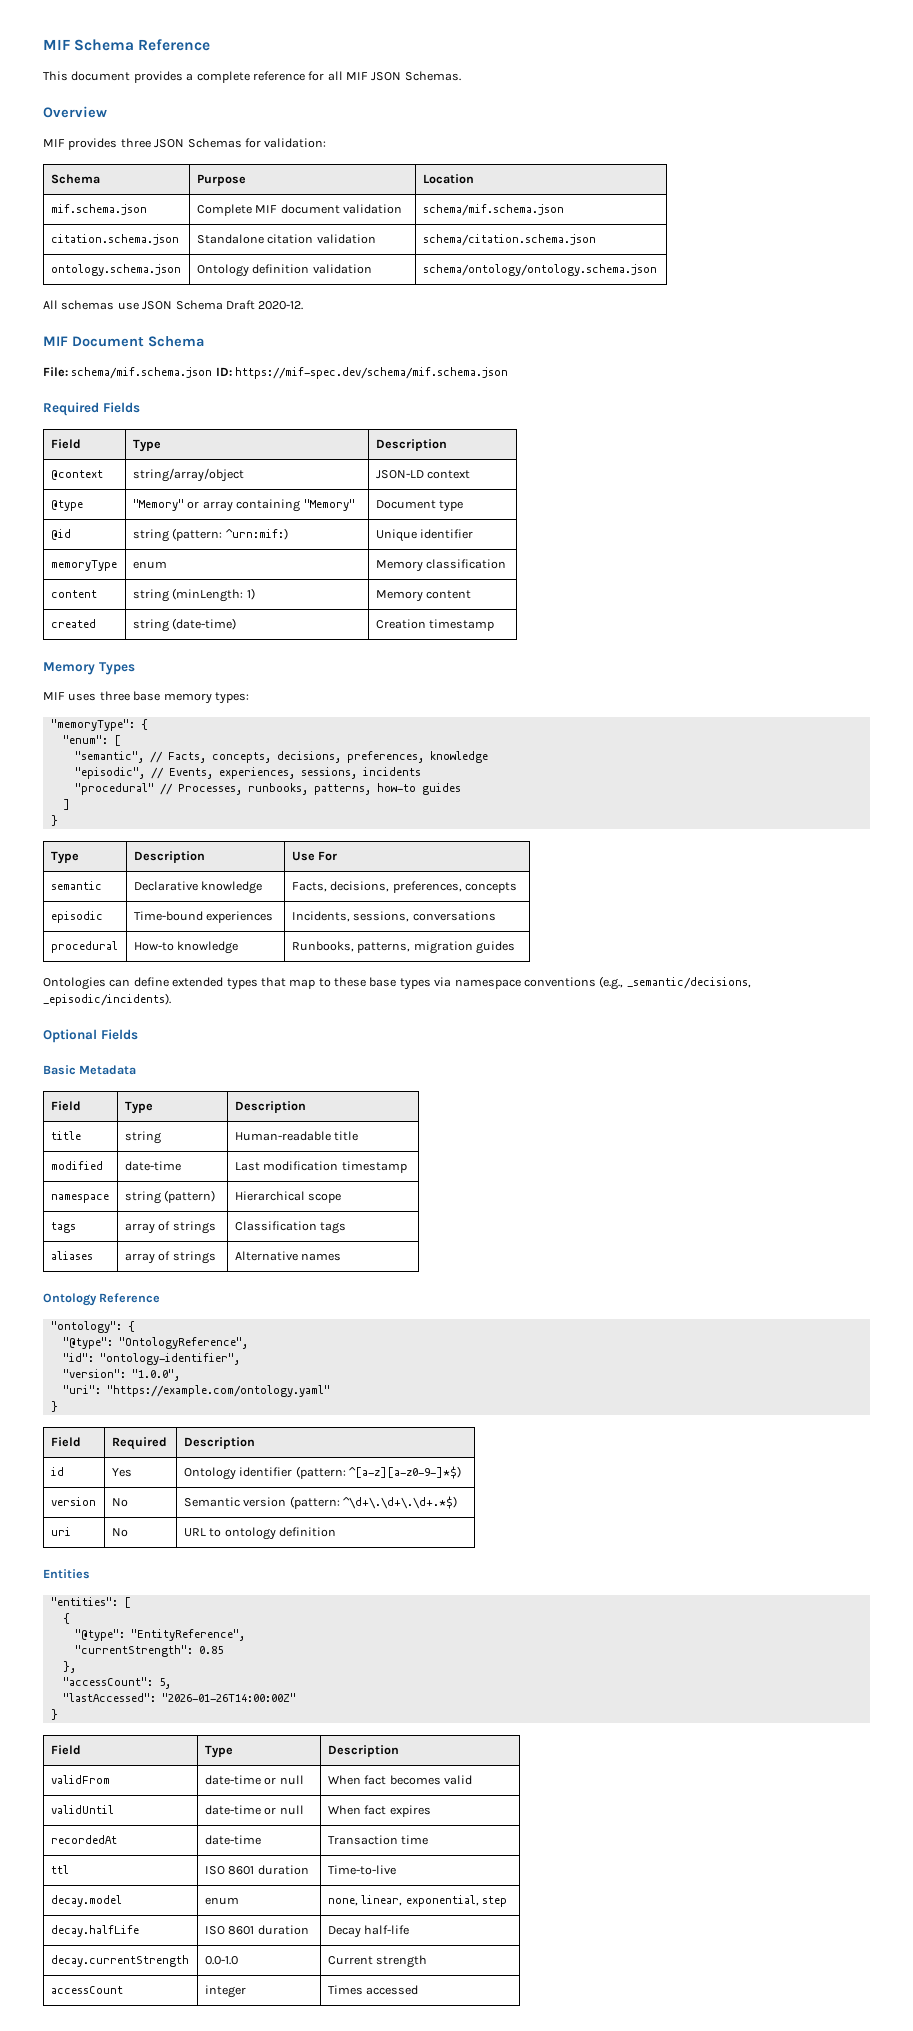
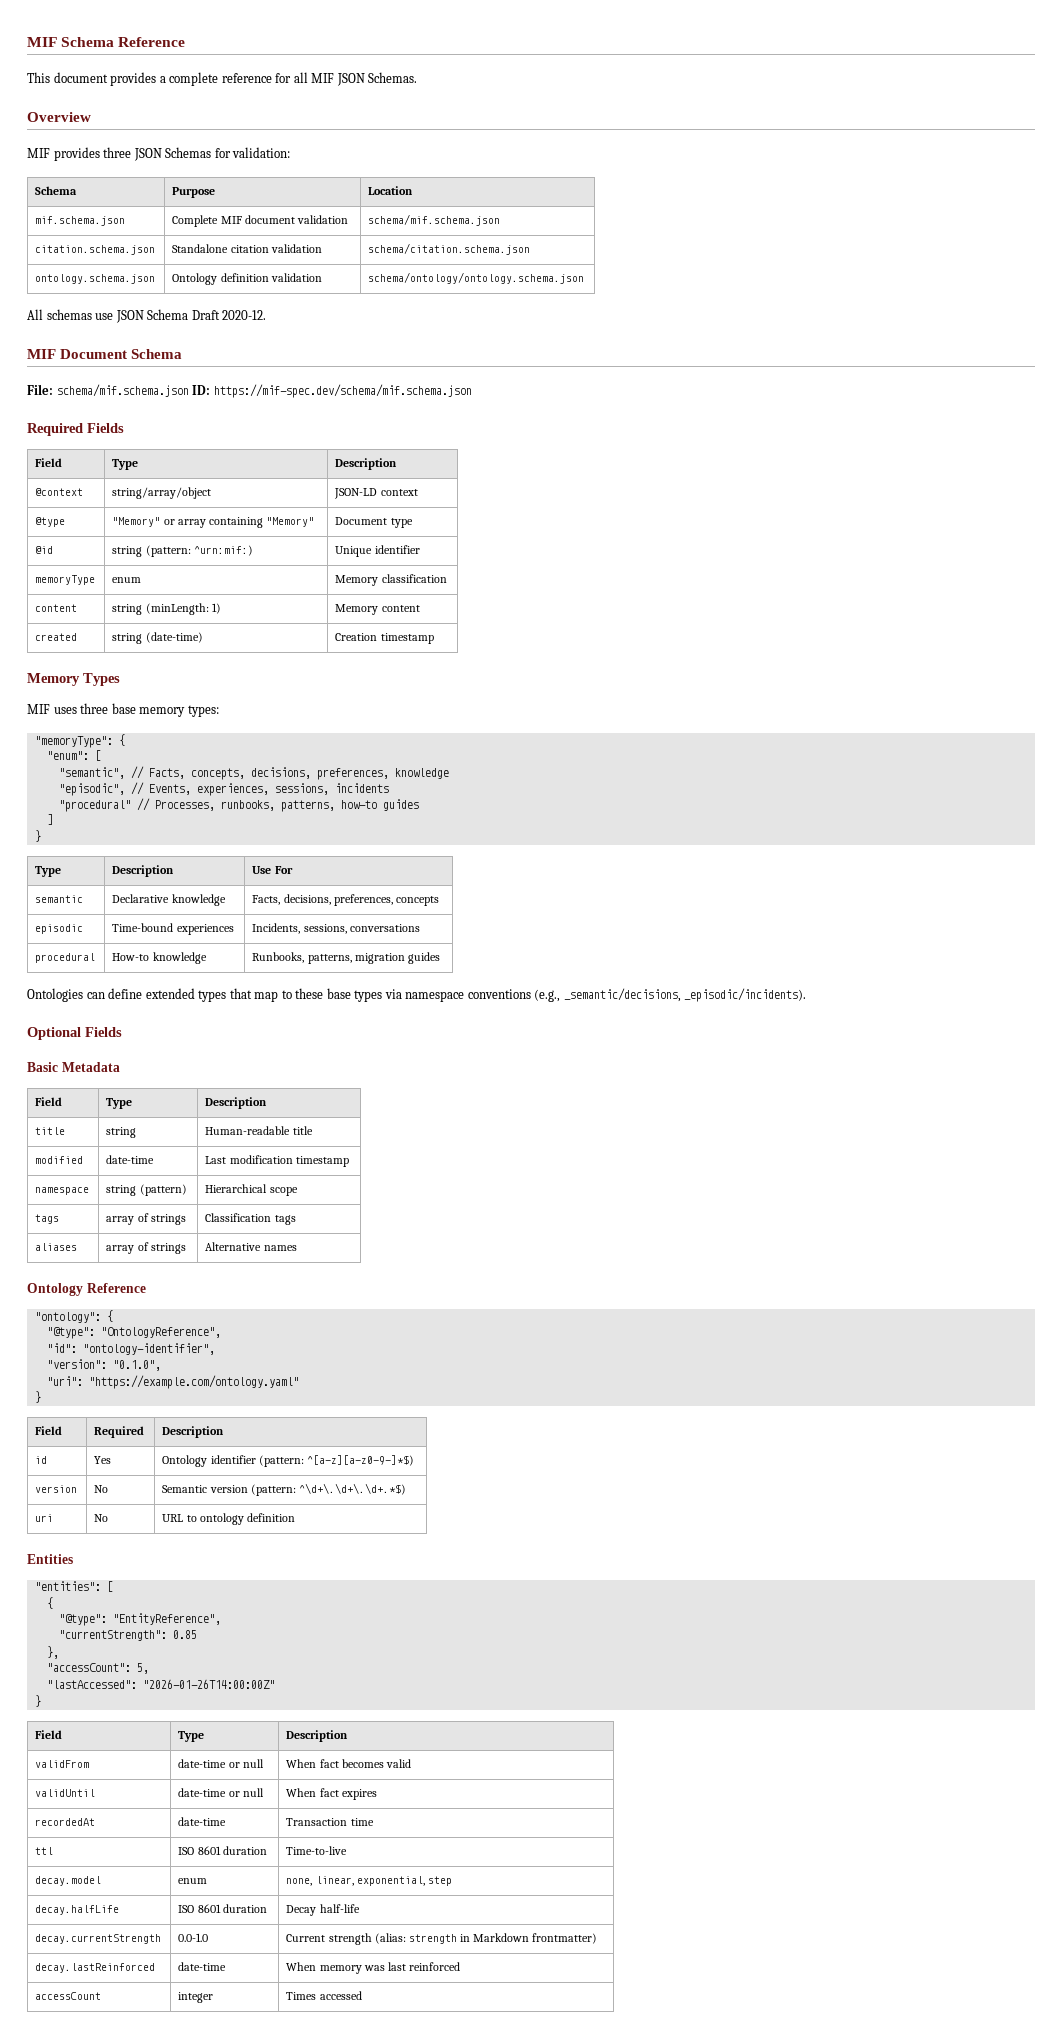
[131,1369,180,1381] "1.0.0", -> [112,1360,161,1371] "0.1.0",
(428, 1961) none -> [374,1933,598,1944] [35,1963,156,1973] [178,1962,227,1971] [286,1962,460,1974] (alias: strength in Markdown frontmatter) // decay.lastReinforced | date-time | When memory was last reinforced

